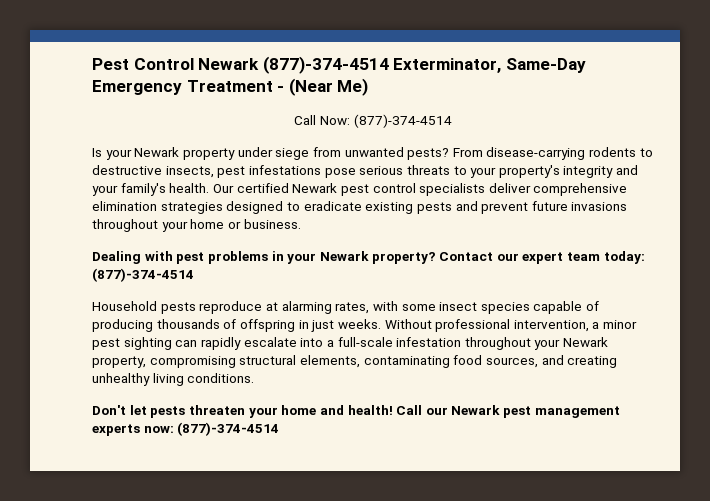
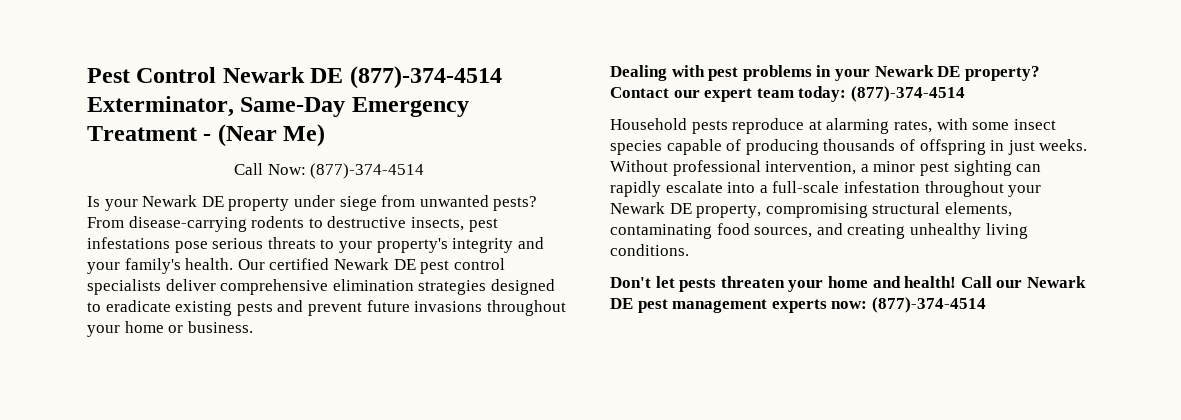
(260, 64) none -> [310,68,344,83] DE
(180, 152) none -> [201,196,224,207] DE
(338, 188) none -> [393,259,416,270] DE
(369, 256) none -> [937,66,961,77] DE
(609, 342) none -> [669,203,692,214] DE
(501, 410) none -> [610,298,633,309] DE

